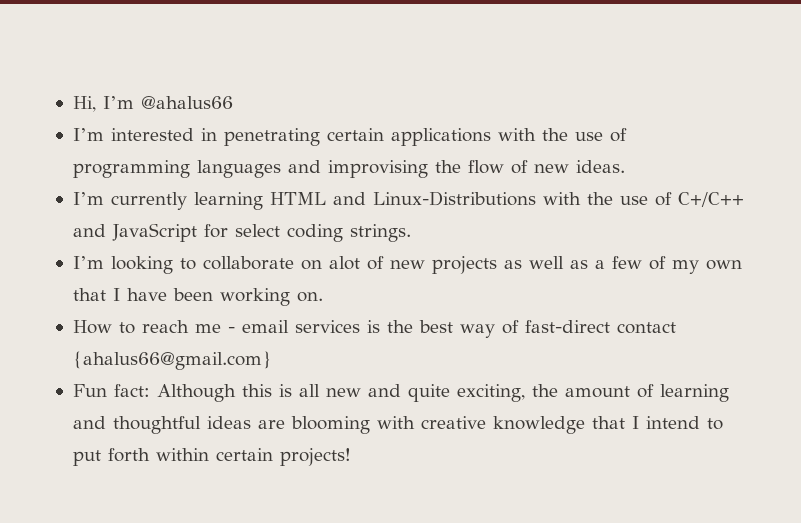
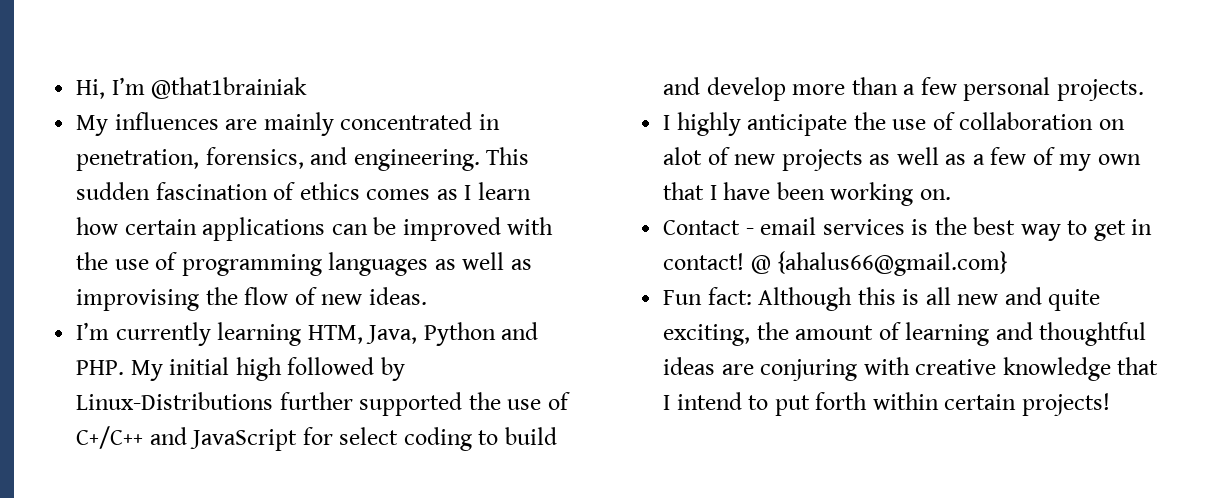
[140,96,233,109] [72,128,491,146] @ahalus66 // I’m interested in penetrating certain applications -> [151,77,308,99] [76,112,500,136] [76,147,530,171] [76,182,531,200] [76,217,501,241] @that1brainiak // My influences are mainly concentrated in penetration, forensics, and engineering. This sudden fascination of ethics comes as I learn how certain applications can be improved
[287,160,321,173] and -> [434,252,532,270] as well as
[269,191,581,206] HTML and Linux-Distributions with -> [307,322,539,346] [76,357,405,381] [76,392,463,416] HTM, Java, Python and PHP. My initial high followed by Linux-Distributions further supported
[349,224,411,242] [72,256,294,274] strings. // I’m looking to collaborate -> [478,427,557,445] [663,77,1144,101] [663,112,1094,136] to build and develop more than a few personal projects. // I highly anticipate the use of collaboration
[72,320,221,334] How to reach me -> [663,220,741,235] Contact
[501,320,676,334] of fast-direct contact -> [1067,219,1153,241] [663,253,771,274] to get in contact! @
[290,416,370,434] blooming -> [760,359,858,381] conjuring

